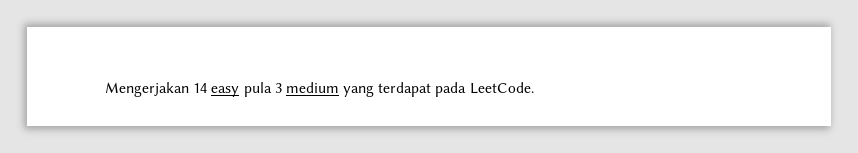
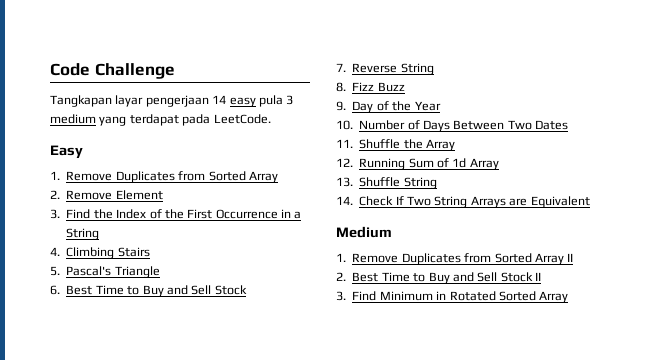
[105,82,189,97] Mengerjakan -> [50,63,175,79] [50,95,209,107] Code Challenge // Tangkapan layar pengerjaan
(534, 88) none -> [50,145,83,159] [50,171,278,183] [50,190,163,200] [50,209,302,219] [66,228,100,240] [50,247,150,259] [50,266,160,278] [50,285,247,297] [336,63,434,75] [336,82,405,92] [336,101,441,113] [336,120,569,132] [336,139,455,151] [336,158,499,170] [336,177,437,189] [336,196,590,208] [336,226,392,238] [336,253,574,265] [336,272,542,284] [336,291,569,303] // Easy // 1. Remove Duplicates from Sorted Array // 2. Remove Element // 3. Find the Index of the First Occurrence in a String // 4. Climbing Stairs // 5. Pascal's Triangle // 6. Best Time to Buy and Sell Stock // 7. Reverse String // 8. Fizz Buzz // 9. Day of the Year // 10. Number of Days Between Two Dates // 11. Shuffle the Array // 12. Running Sum of 1d Array // 13. Shuffle String // 14. Check If Two String Arrays are Equivalent // Medium // 1. Remove Duplicates from Sorted Array II // 2. Best Time to Buy and Sell Stock II // 3. Find Minimum in Rotated Sorted Array

